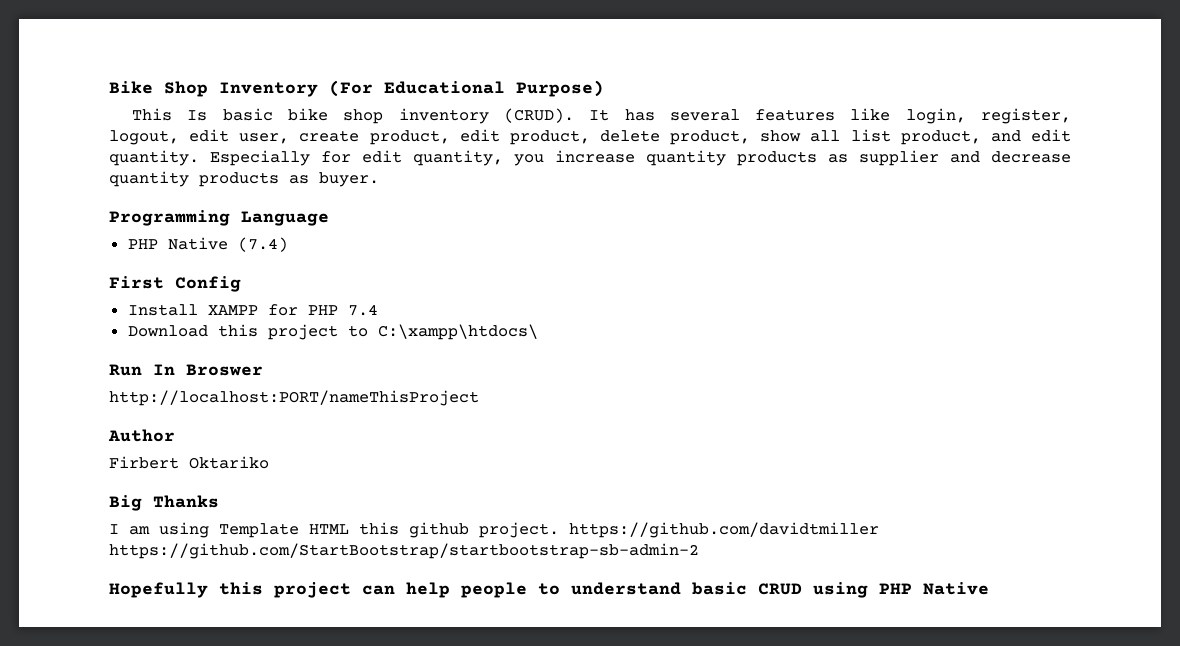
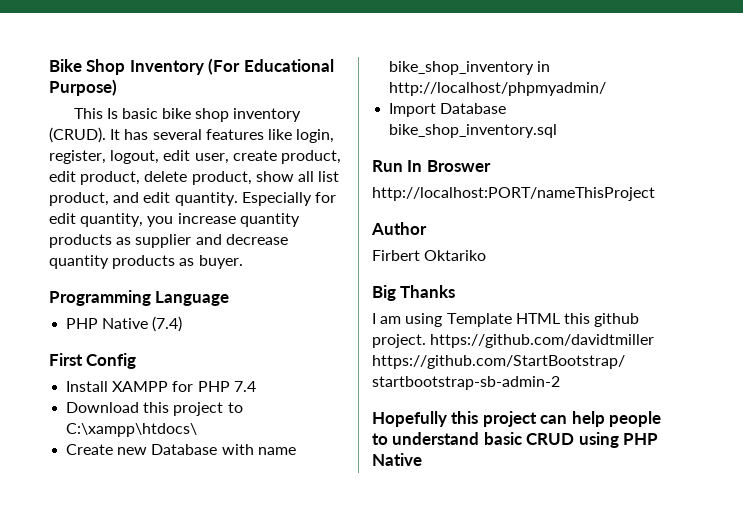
(538, 332) none -> [66,444,296,455] [389,61,551,75] [389,82,607,96] [389,103,507,117] [389,124,558,138] // Create new Database with name bike_shop_inventory in http://localhost/phpmyadmin/ // Import Database bike_shop_inventory.sql

